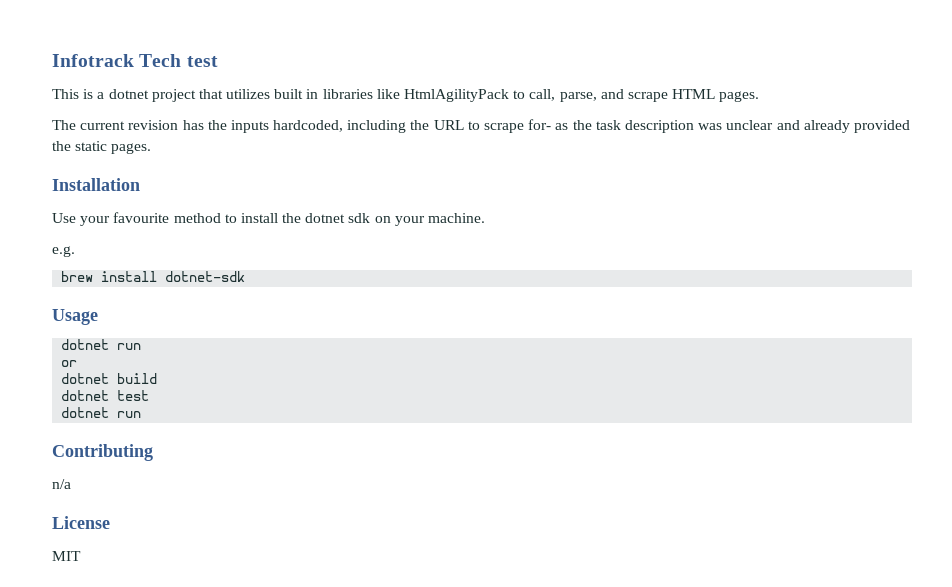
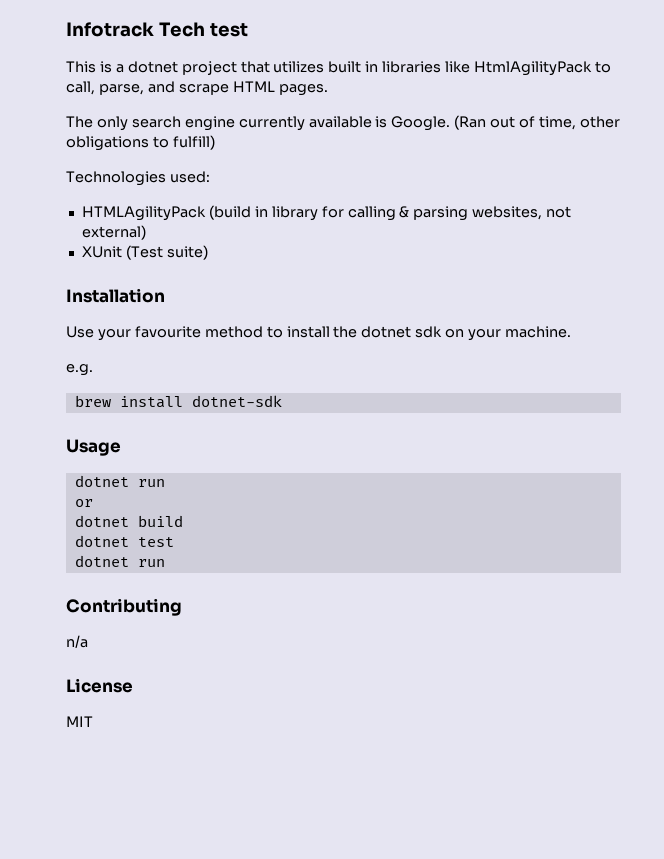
[80,119,910,133] [52,141,152,154] current revision has the inputs hardcoded, including the URL to scrape for- as the task description was unclear and already provided the static pages. -> [96,115,620,131] [66,135,215,151] [66,171,210,186] [81,205,572,221] [81,225,146,240] [81,245,208,260] only search engine currently available is Google. (Ran out of time, other obligations to fulfill) // Technologies used: // HTMLAgilityPack (build in library for calling & parsing websites, not external) // XUnit (Test suite)

